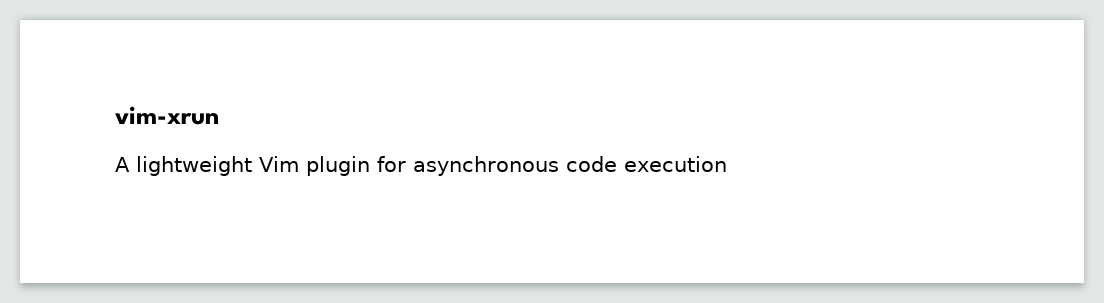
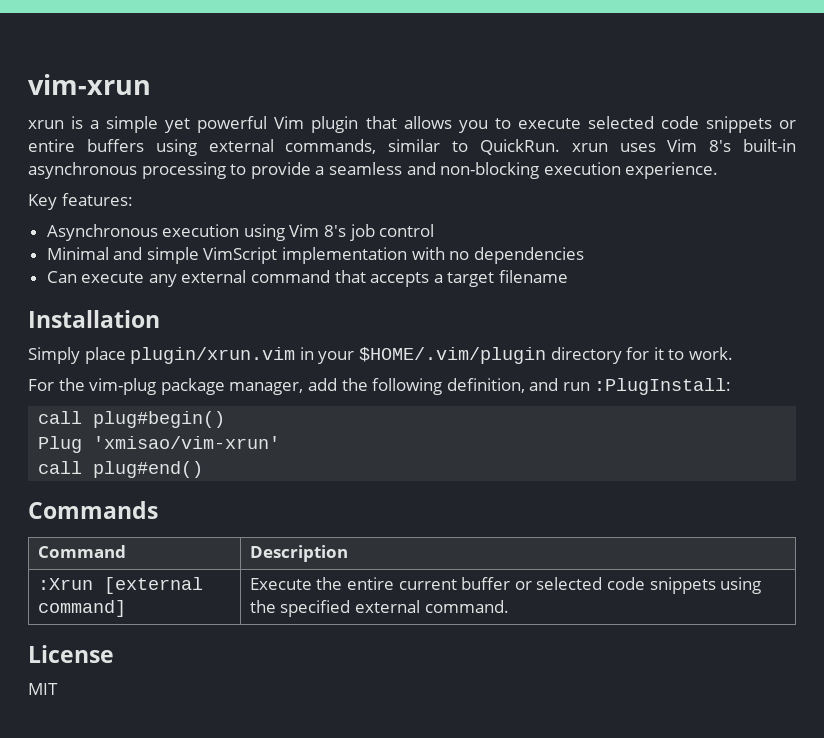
[115,156,727,176] A lightweight Vim plugin for asynchronous code execution -> [28,116,796,133] [28,139,797,156] [28,162,719,179] [28,193,133,210] [46,224,435,241] [46,247,584,264] [46,270,569,287] [28,310,160,328] [28,347,733,364] [28,378,732,395] [38,411,226,428] [38,436,281,453] [38,461,204,478] [28,501,158,519] [37,545,126,558] [249,545,348,562] [37,577,203,594] [37,600,126,617] [249,577,762,594] [249,600,509,617] [28,645,114,663] [28,683,58,695] xrun is a simple yet powerful Vim plugin that allows you to execute selected code snippets or entire buffers using external commands, similar to QuickRun. xrun uses Vim 8's built-in asynchronous processing to provide a seamless and non-blocking execution experience. // Key features: // Asynchronous execution using Vim 8's job control // Minimal and simple VimScript implementation with no dependencies // Can execute any external command that accepts a target filename // Installation // Simply place plugin/xrun.vim in your $HOME/.vim/plugin directory for it to work. // For the vim-plug package manager, add the following definition, and run :PlugInstall: // call plug#begin() // Plug 'xmisao/vim-xrun' // call plug#end() // Commands // Command | Description // :Xrun [external command] | Execute the entire current buffer or selected code snippets using the specified external command. // License // MIT

